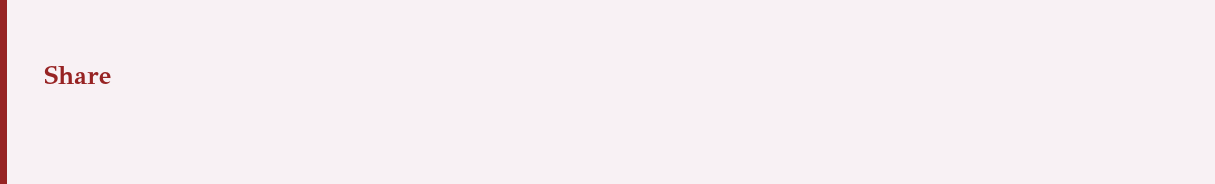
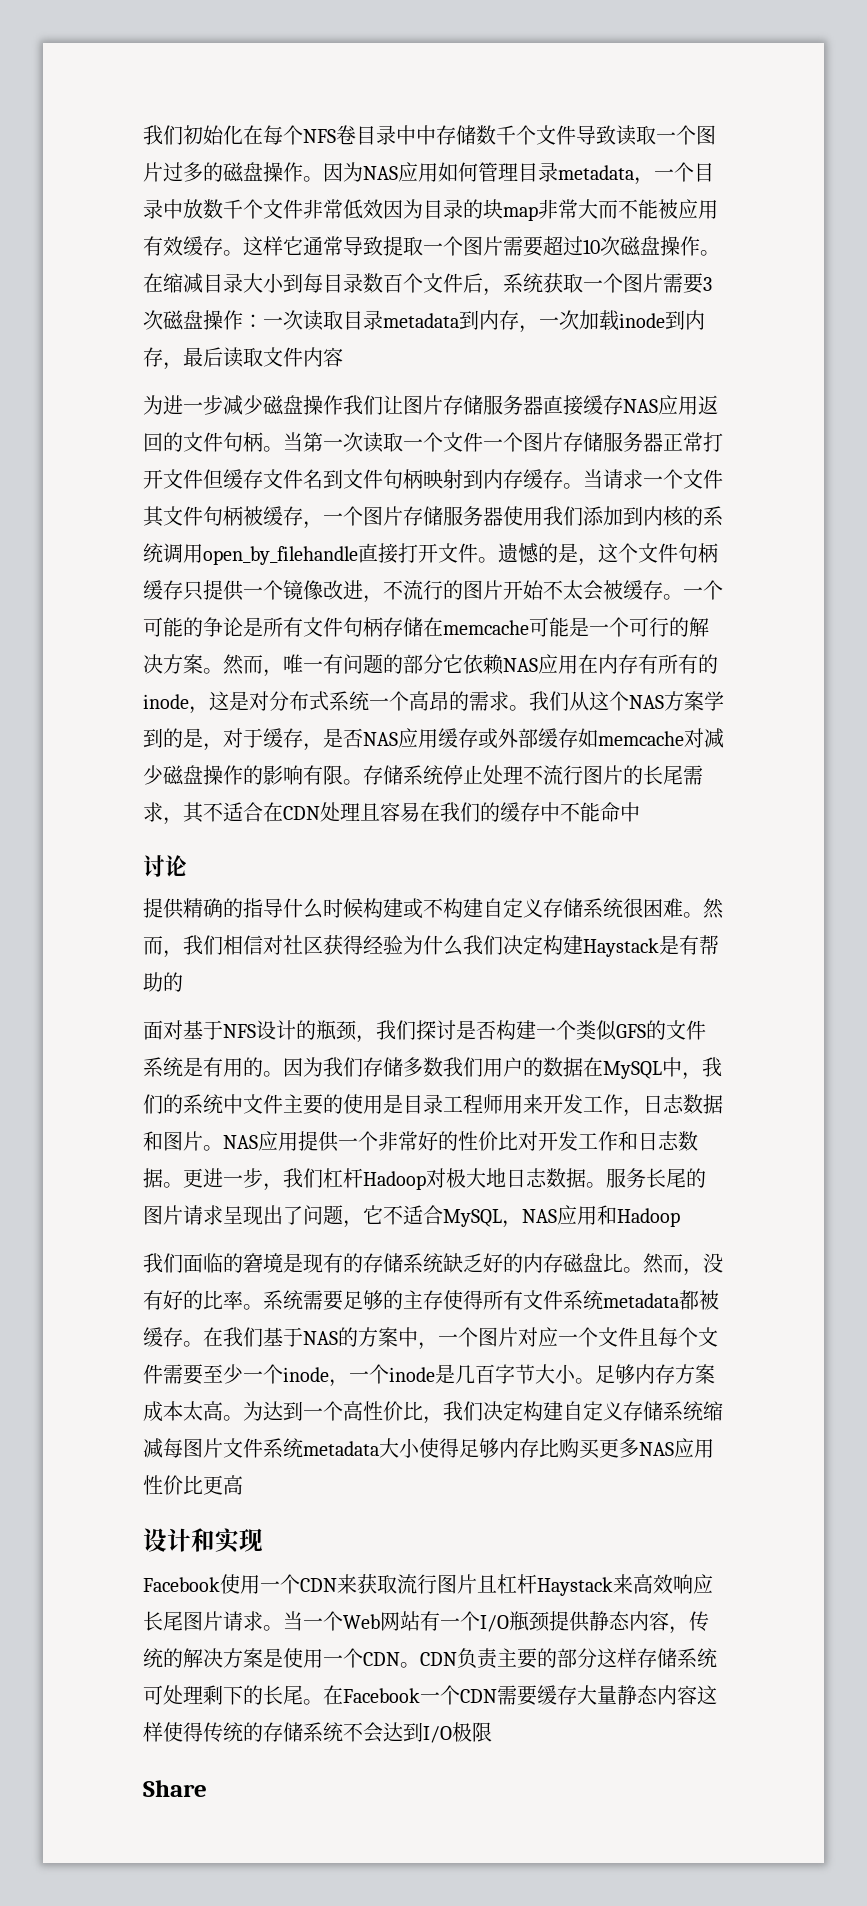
(44, 74) none -> [143,125,716,146] [143,162,714,185] [143,199,718,221] [143,236,720,257] [143,273,712,296] [143,310,705,333] [143,347,343,370] [143,395,718,416] [143,432,723,453] [143,469,723,489] [143,506,723,529] [143,543,718,566] [143,580,723,603] [143,617,709,637] [143,654,718,677] [143,691,724,714] [143,728,724,751] [143,765,703,786] [143,802,640,825] [143,855,187,877] [143,898,724,919] [143,935,719,958] [143,972,183,992] [143,1020,706,1043] [143,1057,722,1080] [143,1094,723,1117] [143,1131,698,1152] [143,1168,706,1191] [143,1205,680,1228] [143,1253,723,1276] [143,1290,719,1311] [143,1327,718,1350] [143,1364,715,1387] [143,1401,723,1424] [143,1438,714,1459] [143,1475,243,1495] [143,1528,263,1553] [143,1574,713,1596] [143,1611,709,1634] [143,1648,717,1669] [143,1685,717,1706] [143,1722,492,1743] 我们初始化在每个NFS卷目录中中存储数千个文件导致读取一个图片过多的磁盘操作。因为NAS应用如何管理目录metadata，一个目录中放数千个文件非常低效因为目录的块map非常大而不能被应用有效缓存。这样它通常导致提取一个图片需要超过10次磁盘操作。在缩减目录大小到每目录数百个文件后，系统获取一个图片需要3次磁盘操作：一次读取目录metadata到内存，一次加载inode到内存，最后读取文件内容 // 为进一步减少磁盘操作我们让图片存储服务器直接缓存NAS应用返回的文件句柄。当第一次读取一个文件一个图片存储服务器正常打开文件但缓存文件名到文件句柄映射到内存缓存。当请求一个文件其文件句柄被缓存，一个图片存储服务器使用我们添加到内核的系统调用open_by_filehandle直接打开文件。遗憾的是，这个文件句柄缓存只提供一个镜像改进，不流行的图片开始不太会被缓存。一个可能的争论是所有文件句柄存储在memcache可能是一个可行的解决方案。然而，唯一有问题的部分它依赖NAS应用在内存有所有的inode，这是对分布式系统一个高昂的需求。我们从这个NAS方案学到的是，对于缓存，是否NAS应用缓存或外部缓存如memcache对减少磁盘操作的影响有限。存储系统停止处理不流行图片的长尾需求，其不适合在CDN处理且容易在我们的缓存中不能命中 // 讨论 // 提供精确的指导什么时候构建或不构建自定义存储系统很困难。然而，我们相信对社区获得经验为什么我们决定构建Haystack是有帮助的 // 面对基于NFS设计的瓶颈，我们探讨是否构建一个类似GFS的文件系统是有用的。因为我们存储多数我们用户的数据在MySQL中，我们的系统中文件主要的使用是目录工程师用来开发工作，日志数据和图片。NAS应用提供一个非常好的性价比对开发工作和日志数据。更进一步，我们杠杆Hadoop对极大地日志数据。服务长尾的图片请求呈现出了问题，它不适合MySQL，NAS应用和Hadoop // 我们面临的窘境是现有的存储系统缺乏好的内存磁盘比。然而，没有好的比率。系统需要足够的主存使得所有文件系统metadata都被缓存。在我们基于NAS的方案中，一个图片对应一个文件且每个文件需要至少一个inode，一个inode是几百字节大小。足够内存方案成本太高。为达到一个高性价比，我们决定构建自定义存储系统缩减每图片文件系统metadata大小使得足够内存比购买更多NAS应用性价比更高 // 设计和实现 // Facebook使用一个CDN来获取流行图片且杠杆Haystack来高效响应长尾图片请求。当一个Web网站有一个I/O瓶颈提供静态内容，传统的解决方案是使用一个CDN。CDN负责主要的部分这样存储系统可处理剩下的长尾。在Facebook一个CDN需要缓存大量静态内容这样使得传统的存储系统不会达到I/O极限 //

